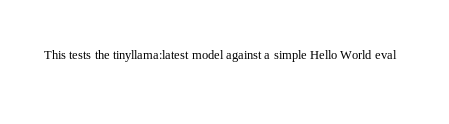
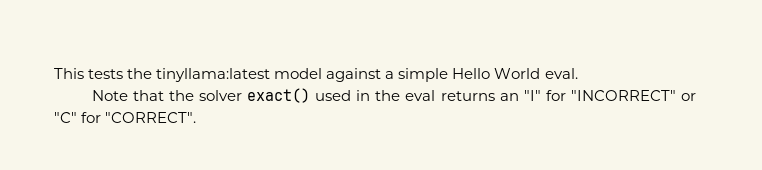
[374,50,397,59] eval -> [544,68,578,79] [91,88,697,103] [54,112,197,123] eval. // Note that the solver exact() used in the eval returns an "I" for "INCORRECT" or "C" for "CORRECT".

